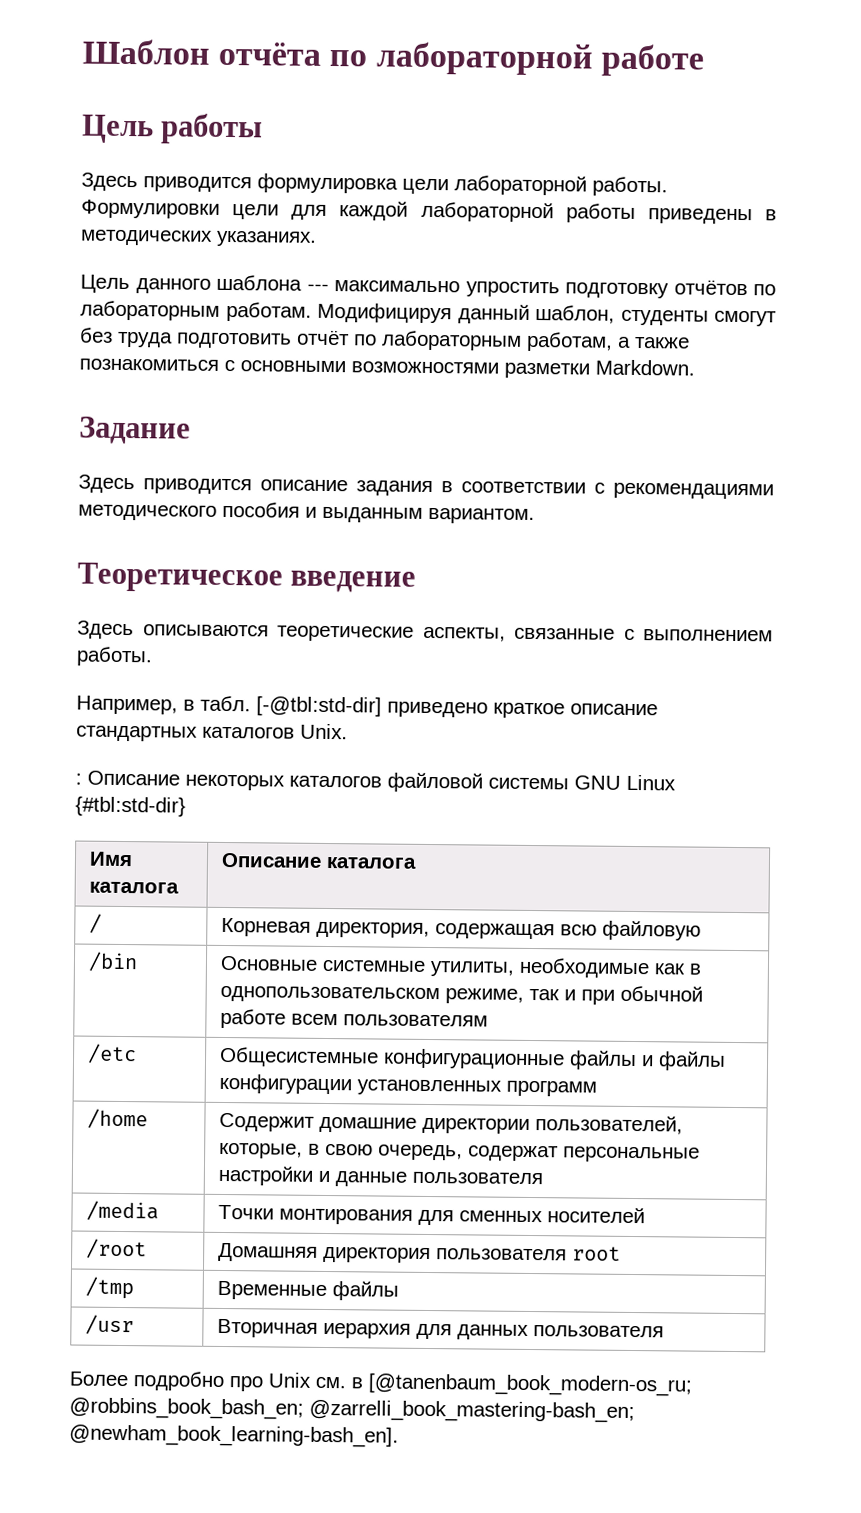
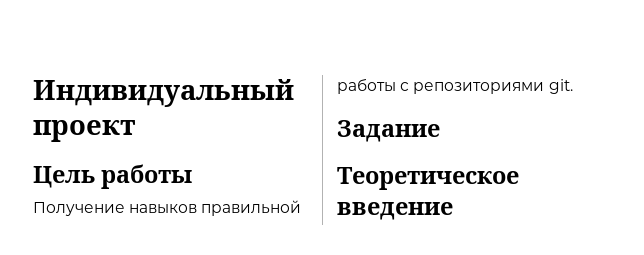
[82,38,704,77] [81,113,264,145] [81,172,668,197] [81,199,777,225] [80,229,317,247] [80,274,776,299] [80,300,777,327] [80,327,690,352] [79,358,695,379] [79,416,191,445] [78,474,774,500] [78,501,535,525] [77,562,417,593] [77,620,773,642] [76,646,153,667] [76,695,658,719] [76,723,348,742] [75,770,676,793] [75,796,186,817] [88,851,133,867] [88,881,179,894] [220,852,417,869] [88,913,102,934] [220,917,701,941] [87,951,138,973] [219,955,701,979] [219,985,703,1005] [219,1008,488,1029] [86,1043,137,1065] [218,1046,726,1071] [218,1073,597,1097] [86,1108,148,1130] [218,1112,683,1135] [218,1142,700,1163] [217,1165,543,1187] [85,1200,159,1222] [217,1204,645,1226] [85,1238,147,1260] [217,1242,621,1264] [84,1276,134,1300] [216,1280,399,1301] [84,1314,134,1336] [216,1318,664,1340] [69,1371,692,1397] [69,1397,635,1424] [69,1424,399,1448] Шаблон отчёта по лабораторной работе // Цель работы // Здесь приводится формулировка цели лабораторной работы. Формулировки цели для каждой лабораторной работы приведены в методических указаниях. // Цель данного шаблона --- максимально упростить подготовку отчётов по лабораторным работам. Модифицируя данный шаблон, студенты смогут без труда подготовить отчёт по лабораторным работам, а также познакомиться с основными возможностями разметки Markdown. // Задание // Здесь приводится описание задания в соответствии с рекомендациями методического пособия и выданным вариантом. // Теоретическое введение // Здесь описываются теоретические аспекты, связанные с выполнением работы. // Например, в табл. [-@tbl:std-dir] приведено краткое описание стандартных каталогов Unix. // : Описание некоторых каталогов файловой системы GNU Linux {#tbl:std-dir} // Имя каталога | Описание каталога // / | Корневая директория, содержащая всю файловую // /bin | Основные системные утилиты, необходимые как в однопользовательском режиме, так и при обычной работе всем пользователям // /etc | Общесистемные конфигурационные файлы и файлы конфигурации установленных программ // /home | Содержит домашние директории пользователей, которые, в свою очередь, содержат персональные настройки и данные пользователя // /media | Точки монтирования для сменных носителей // /root | Домашняя директория пользователя root // /tmp | Временные файлы // /usr | Вторичная иерархия для данных пользователя // Более подробно про Unix см. в [@tanenbaum_book_modern-os_ru; @robbins_book_bash_en; @zarrelli_book_mastering-bash_en; @newham_book_learning-bash_en]. -> [33,79,294,107] [33,120,136,142] [33,164,193,189] [33,200,302,216] [337,78,573,94] [337,120,440,142] [337,167,519,190] [337,202,453,220] Индивидуальный проект // Цель работы // Получение навыков правильной работы с репозиториями git. // Задание // Теоретическое введение

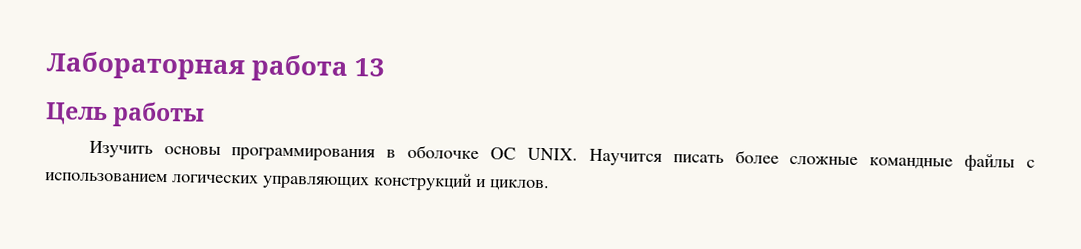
[33,79,294,107] [33,120,136,142] Индивидуальный проект -> [46,51,387,82] Лабораторная работа 13
[33,200,302,216] [337,78,573,94] [337,120,440,142] [337,167,519,190] [337,202,453,220] Получение навыков правильной работы с репозиториями git. // Задание // Теоретическое введение -> [88,140,1036,172] [45,172,550,192] Изучить основы программирования в оболочке ОС UNIX. Научится писать более сложные командные файлы с использованием логических управляющих конструкций и циклов.

